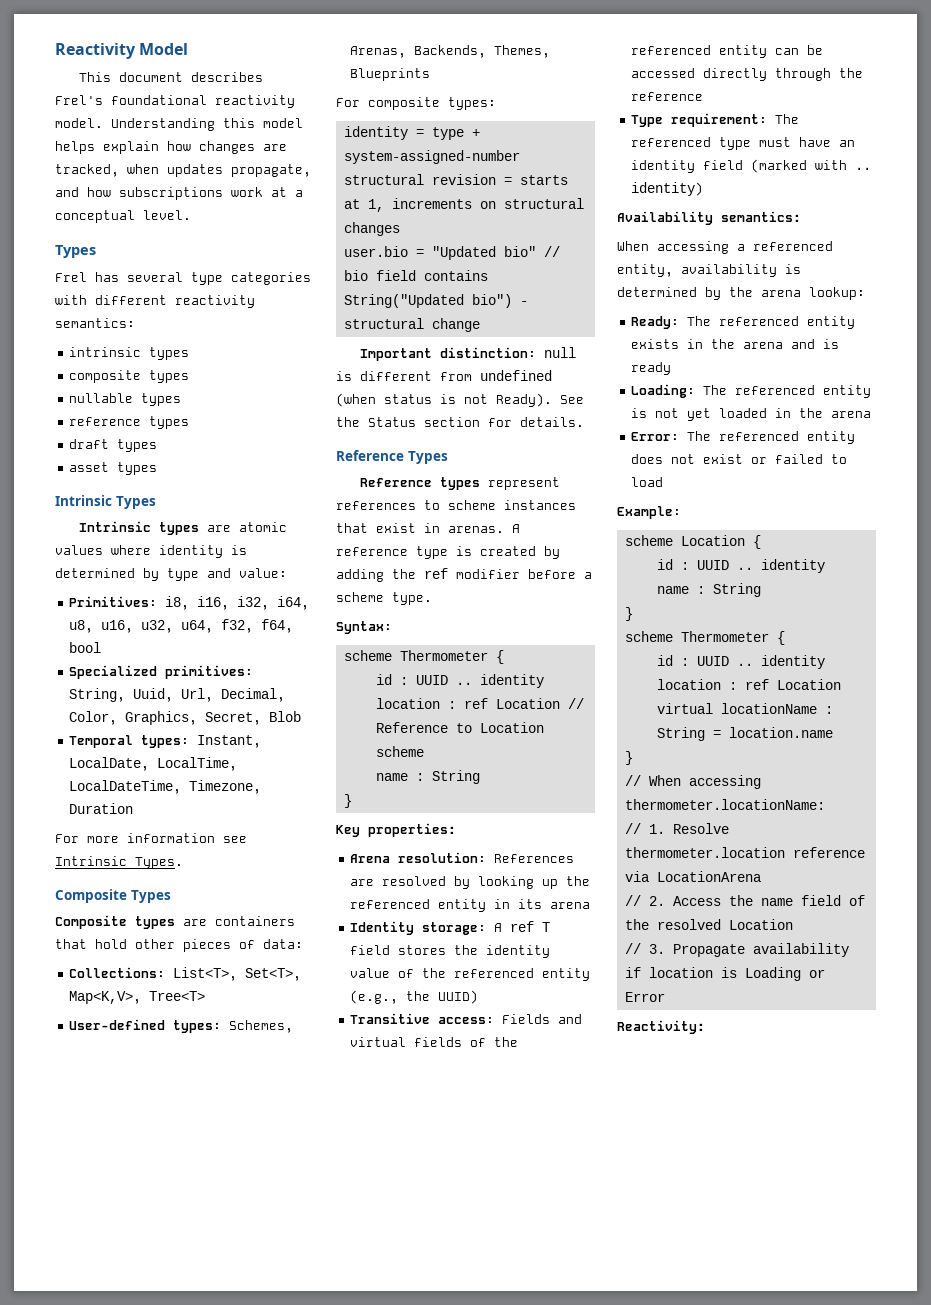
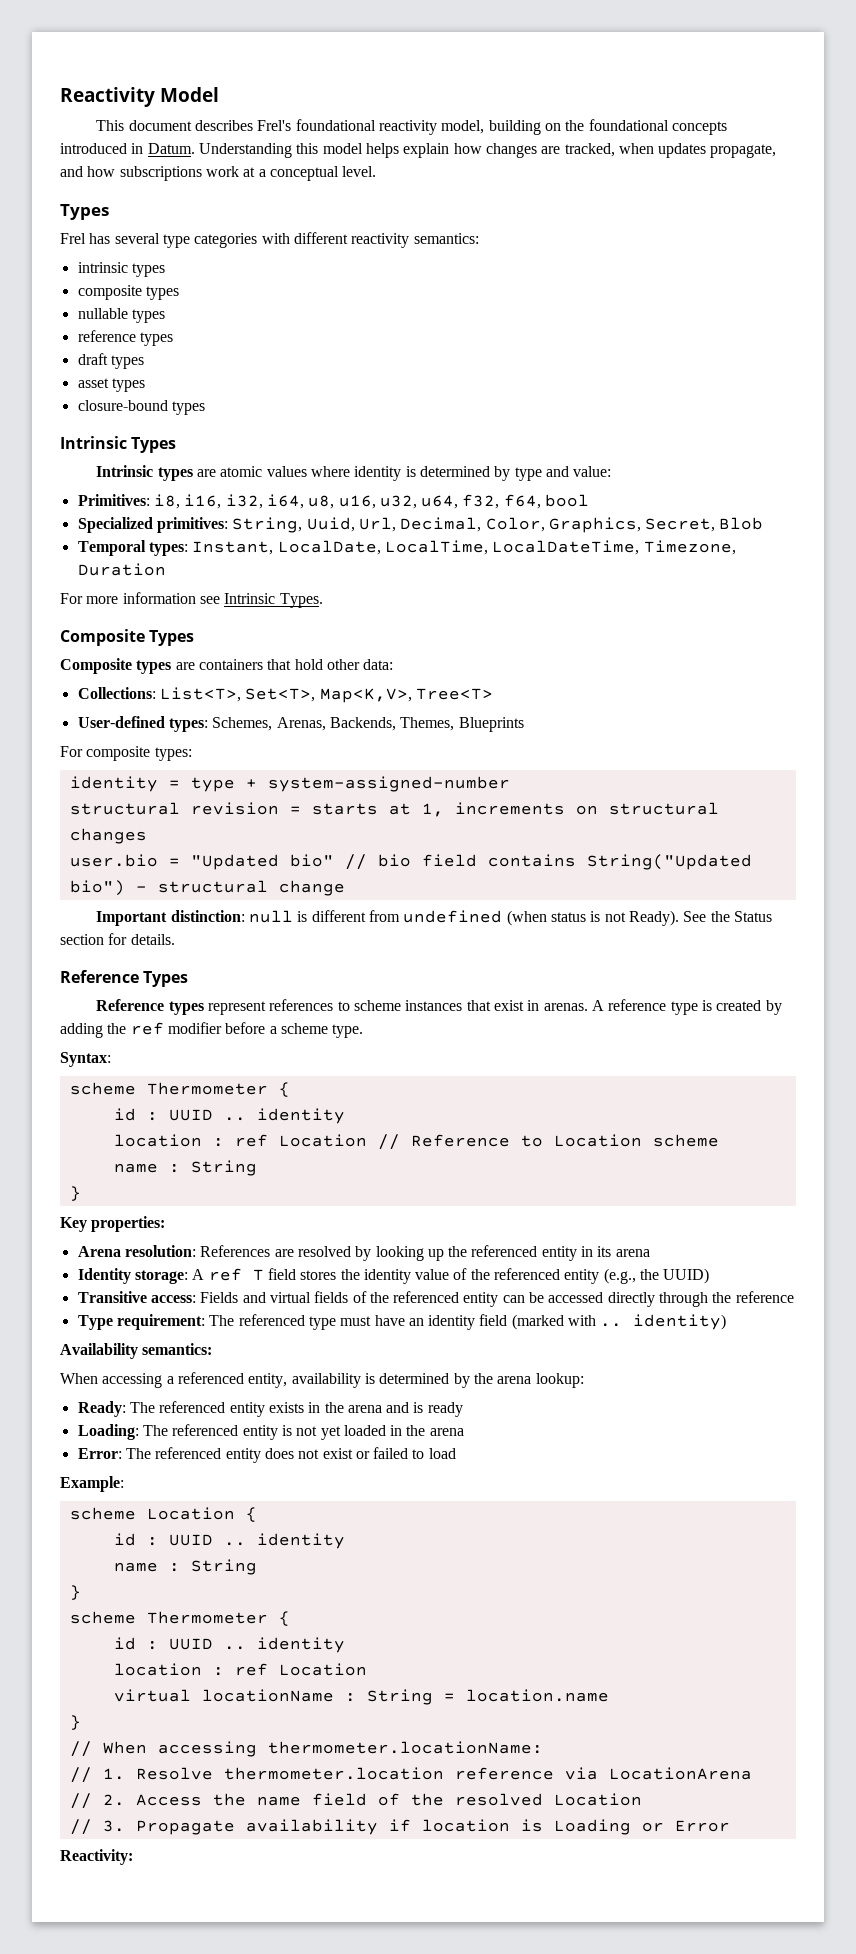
[55,118,103,128] model. -> [441,119,727,135] [60,143,195,154] model, building on the foundational concepts introduced in Datum.
(158, 468) none -> [77,400,205,415] // closure-bound types
[183,939,255,952] pieces of -> (360, 664) none

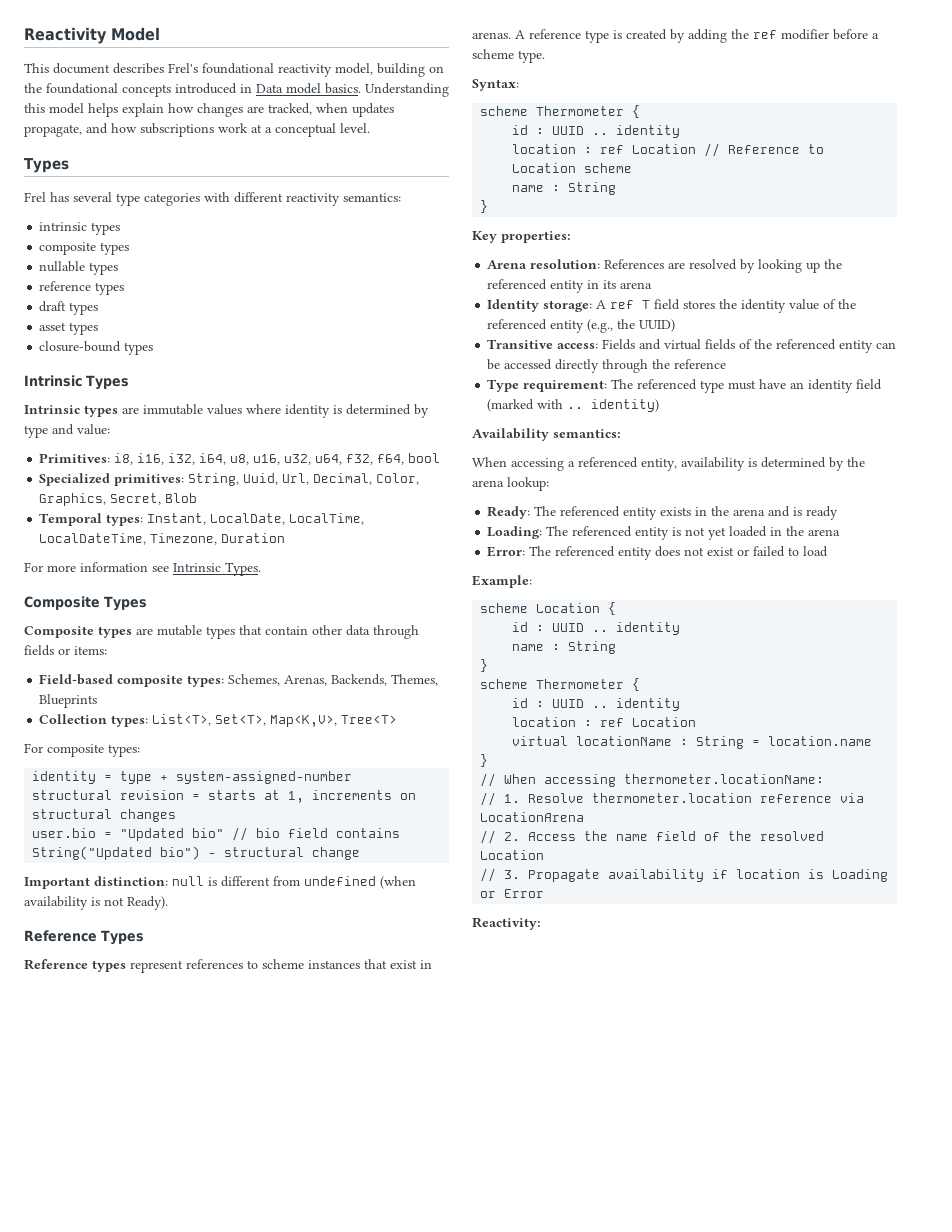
[147,143,195,154] Datum. -> [256,83,361,94] Data model basics.
[220,466,263,477] atomic -> [143,404,203,415] immutable
[198,659,394,670] [77,687,493,703] [77,716,165,728] containers that hold other data: // Collections: List<T>, Set<T>, Map<K,V>, Tree<T> // User-defined -> [157,625,419,639] [24,645,107,656] [39,674,184,687] mutable types that contain other data through fields or items: // Field-based composite
(524, 724) none -> [39,714,398,727] // Collection types: List<T>, Set<T>, Map<K,V>, Tree<T>
[550,912,586,922] status -> [24,896,88,910] availability
[683,911,772,922] [60,933,175,945] See the Status section for details. -> (168, 903) none

